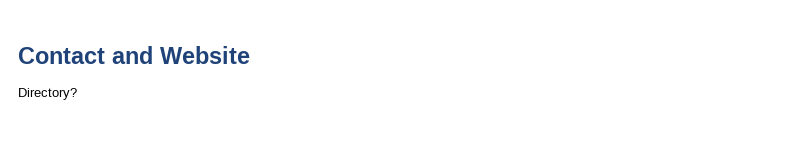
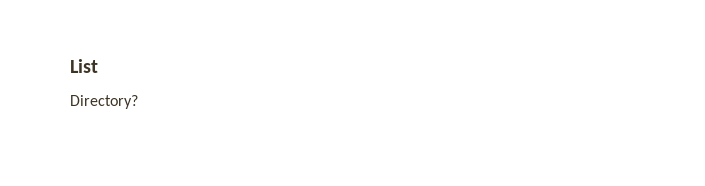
[18,46,250,64] Contact and Website -> [70,59,98,73] List

